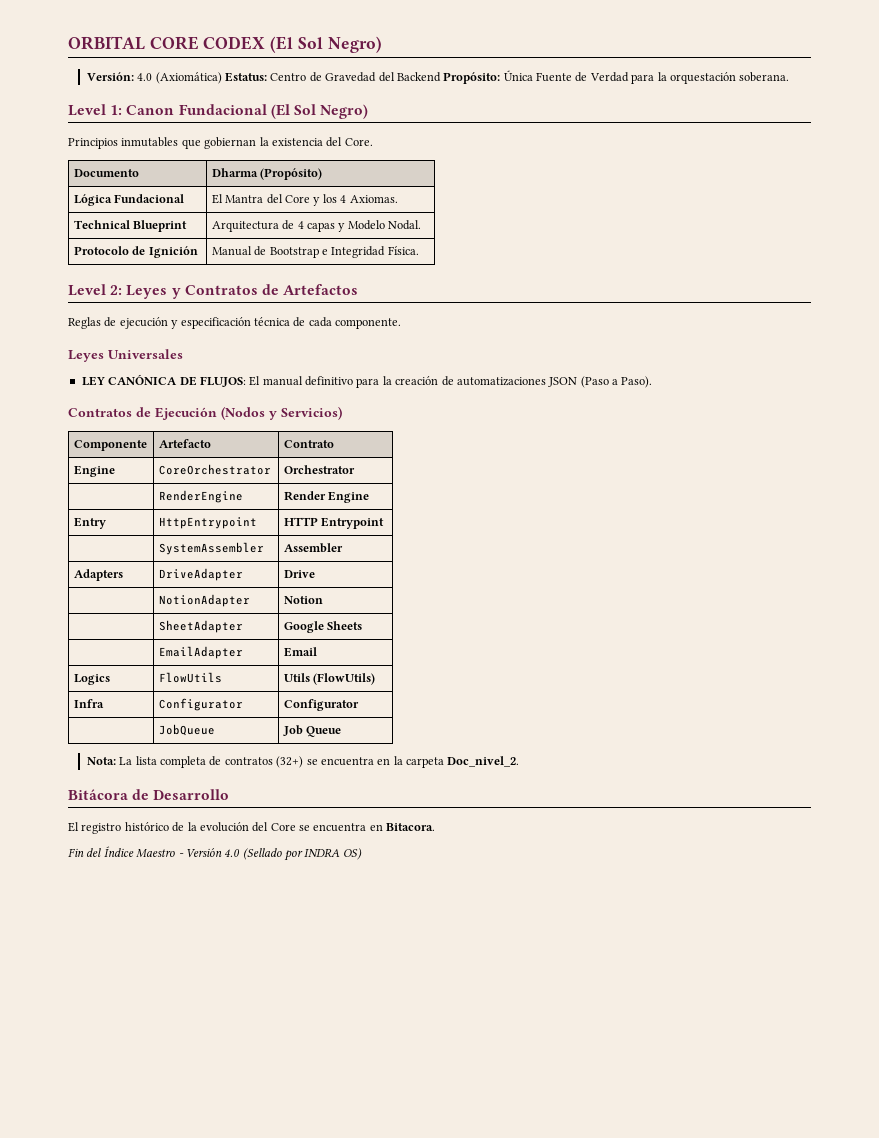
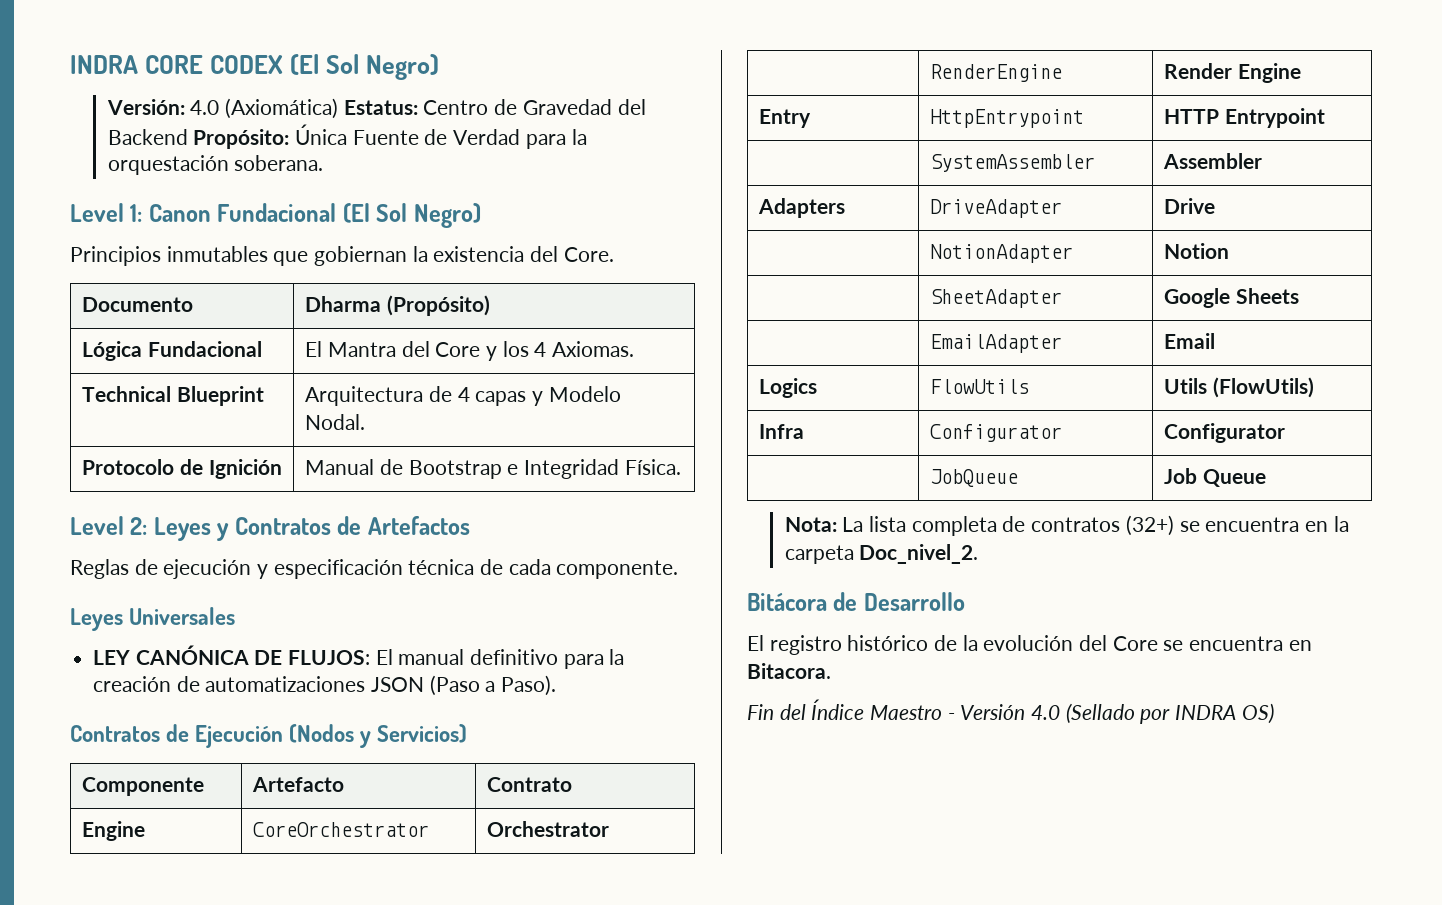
[68,36,145,50] ORBITAL -> [70,55,138,74] INDRA

